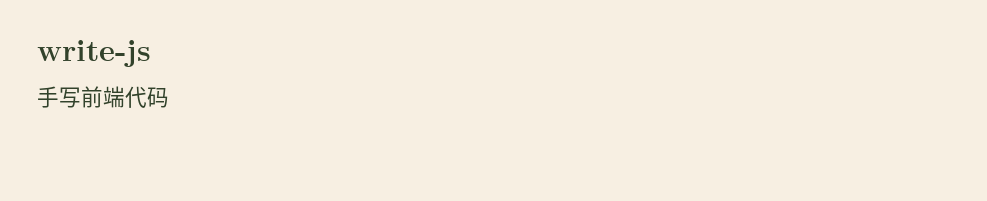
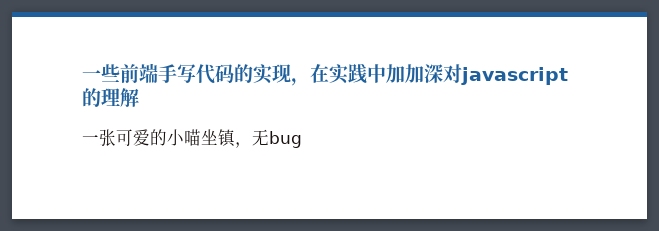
[37,40,151,67] [37,86,169,108] write-js // 手写前端代码 -> [82,63,568,86] [82,88,139,107] [82,129,302,148] 一些前端手写代码的实现，在实践中加加深对javascript的理解 // 一张可爱的小喵坐镇，无bug

